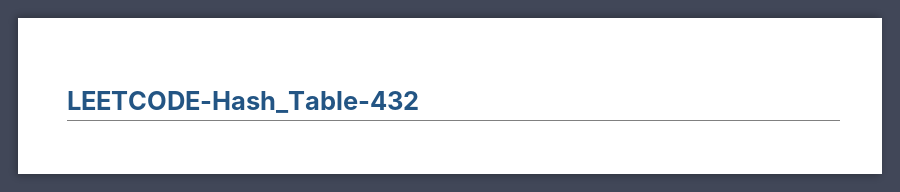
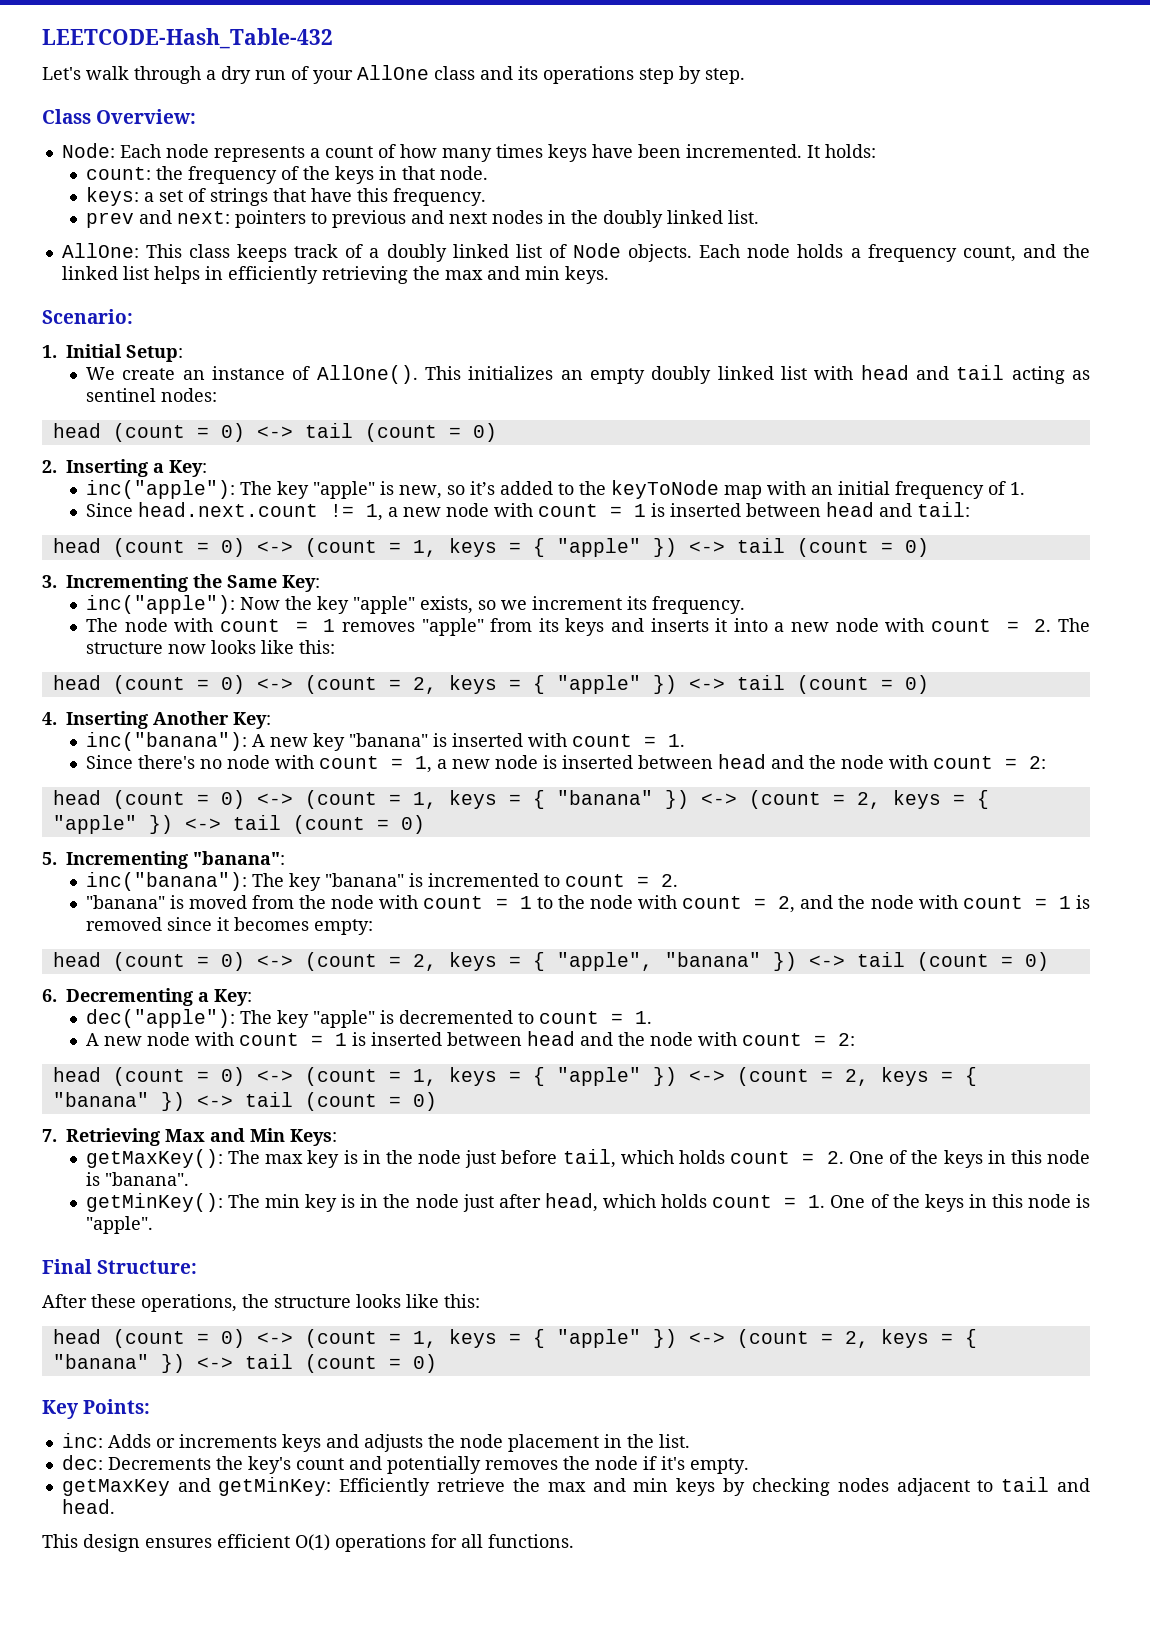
(419, 102) none -> [42,65,745,84] [42,109,197,124] [61,143,876,162] [85,166,488,184] [85,187,486,206] [85,210,759,228] [61,243,1091,262] [61,266,609,284] [42,309,133,324] [42,344,184,362] [85,365,1091,384] [85,388,217,402] [52,423,497,442] [42,459,208,477] [85,480,1025,499] [85,502,970,521] [52,538,929,557] [42,574,321,592] [85,595,745,614] [85,618,1090,636] [85,640,335,654] [52,675,929,694] [42,711,272,729] [85,732,685,751] [85,754,1046,773] [52,790,989,809] [52,815,425,834] [42,851,286,869] [85,872,678,891] [85,895,1090,913] [85,917,373,935] [52,952,1049,971] [42,988,253,1006] [85,1009,652,1028] [85,1031,855,1046] [52,1067,977,1086] [52,1092,437,1111] [42,1128,338,1146] [85,1149,1090,1168] [85,1172,189,1186] [85,1193,1091,1212] [85,1216,153,1234] [42,1259,198,1274] [42,1294,480,1312] [52,1329,977,1348] [52,1354,437,1373] [42,1399,151,1419] [61,1433,690,1452] [61,1455,749,1474] [61,1477,1091,1496] [61,1499,115,1514] [42,1534,574,1552] // Let's walk through a dry run of your AllOne class and its operations step by step. // Class Overview: // Node: Each node represents a count of how many times keys have been incremented. It holds: // count: the frequency of the keys in that node. // keys: a set of strings that have this frequency. // prev and next: pointers to previous and next nodes in the doubly linked list. // AllOne: This class keeps track of a doubly linked list of Node objects. Each node holds a frequency count, and the linked list helps in efficiently retrieving the max and min keys. // Scenario: // 1. Initial Setup: // We create an instance of AllOne(). This initializes an empty doubly linked list with head and tail acting as sentinel nodes: // head (count = 0) <-> tail (count = 0) // 2. Inserting a Key: // inc("apple"): The key "apple" is new, so it’s added to the keyToNode map with an initial frequency of 1. // Since head.next.count != 1, a new node with count = 1 is inserted between head and tail: // head (count = 0) <-> (count = 1, keys = { "apple" }) <-> tail (count = 0) // 3. Incrementing the Same Key: // inc("apple"): Now the key "apple" exists, so we increment its frequency. // The node with count = 1 removes "apple" from its keys and inserts it into a new node with count = 2. The structure now looks like this: // head (count = 0) <-> (count = 2, keys = { "apple" }) <-> tail (count = 0) // 4. Inserting Another Key: // inc("banana"): A new key "banana" is inserted with count = 1. // Since there's no node with count = 1, a new node is inserted between head and the node with count = 2: // head (count = 0) <-> (count = 1, keys = { "banana" }) <-> (count = 2, keys = { "apple" }) <-> tail (count = 0) // 5. Incrementing "banana": // inc("banana"): The key "banana" is incremented to count = 2. // "banana" is moved from the node with count = 1 to the node with count = 2, and the node with count = 1 is removed since it becomes empty: // head (count = 0) <-> (count = 2, keys = { "apple", "banana" }) <-> tail (count = 0) // 6. Decrementing a Key: // dec("apple"): The key "apple" is decremented to count = 1. // A new node with count = 1 is inserted between head and the node with count = 2: // head (count = 0) <-> (count = 1, keys = { "apple" }) <-> (count = 2, keys = { "banana" }) <-> tail (count = 0) // 7. Retrieving Max and Min Keys: // getMaxKey(): The max key is in the node just before tail, which holds count = 2. One of the keys in this node is "banana". // getMinKey(): The min key is in the node just after head, which holds count = 1. One of the keys in this node is "apple". // Final Structure: // After these operations, the structure looks like this: // head (count = 0) <-> (count = 1, keys = { "apple" }) <-> (count = 2, keys = { "banana" }) <-> tail (count = 0) // Key Points: // inc: Adds or increments keys and adjusts the node placement in the list. // dec: Decrements the key's count and potentially removes the node if it's empty. // getMaxKey and getMinKey: Efficiently retrieve the max and min keys by checking nodes adjacent to tail and head. // This design ensures efficient O(1) operations for all functions.

